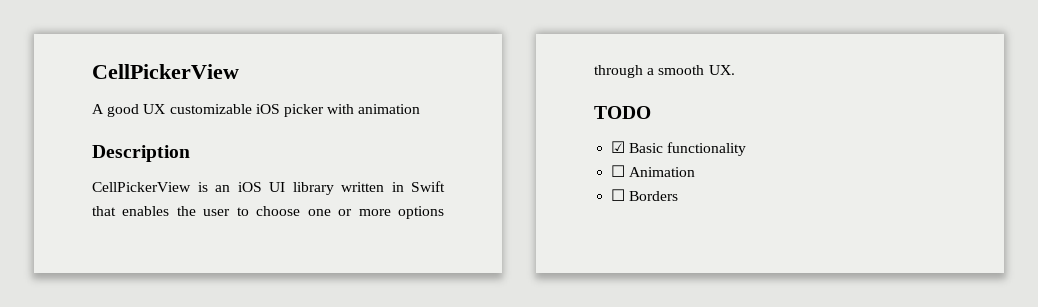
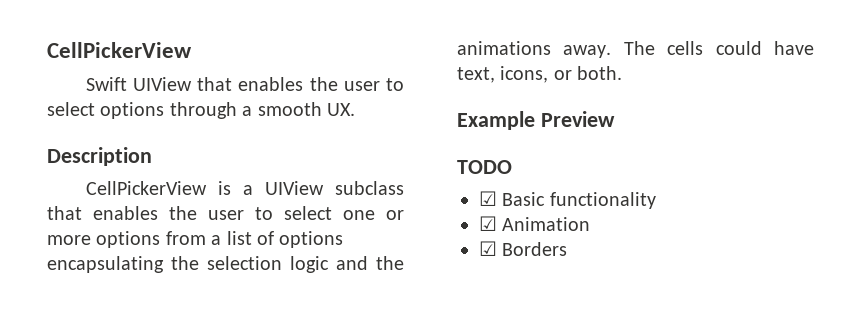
[92,104,421,117] [92,145,190,162] [92,181,445,195] [92,206,301,216] A good UX customizable iOS picker with animation // Description // CellPickerView is an iOS UI library written in Swift that enables the user to choose -> [85,77,405,91] [47,102,355,119] [47,147,152,166] [85,181,404,195] [47,206,332,220] Swift UIView that enables the user to select options through a smooth UX. // Description // CellPickerView is a UIView subclass that enables the user to select
[594,65,735,78] through a smooth UX. -> [165,231,344,248] [47,256,404,273] [457,41,814,58] [457,66,623,83] [457,111,615,130] from a list of options encapsulating the selection logic and the animations away. The cells could have text, icons, or both. // Example Preview
[611,165,626,177] ☐ -> [479,216,497,231] ☑
[611,189,626,201] ☐ -> [479,241,497,256] ☑

